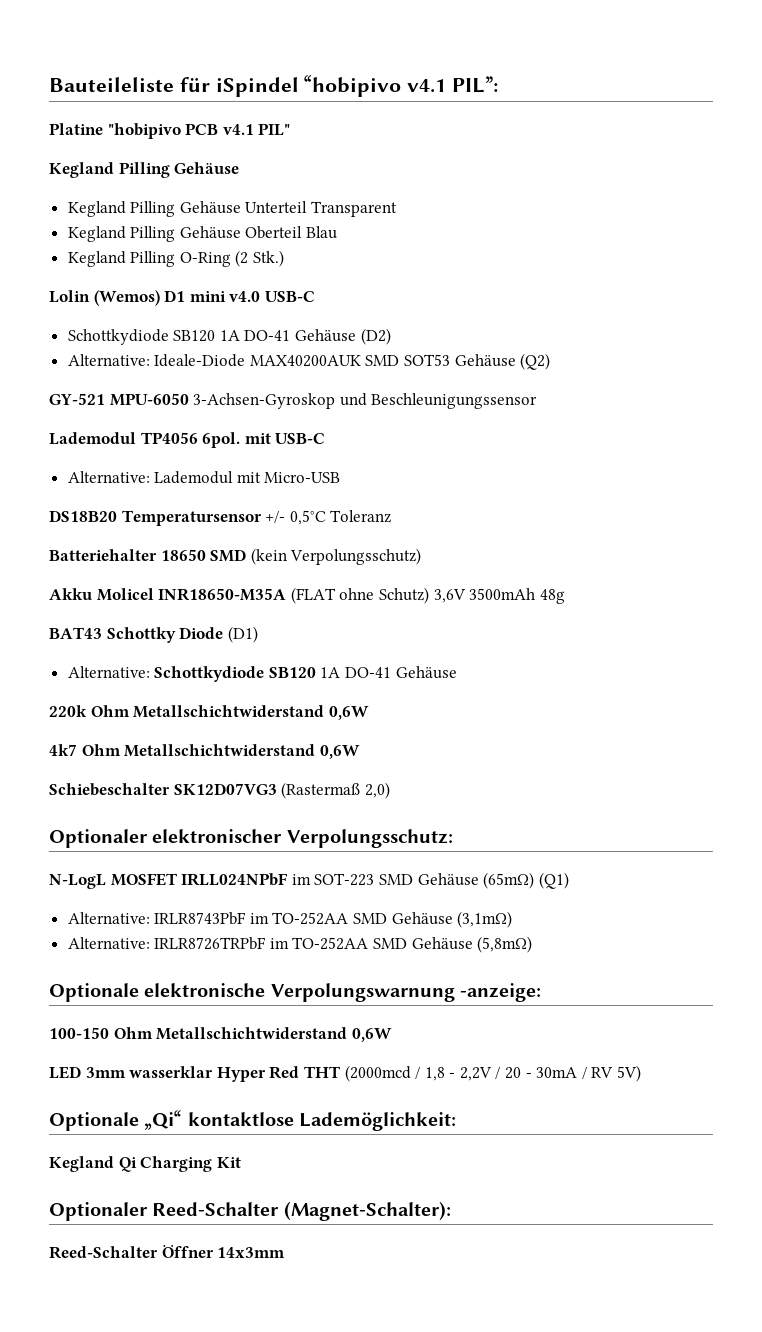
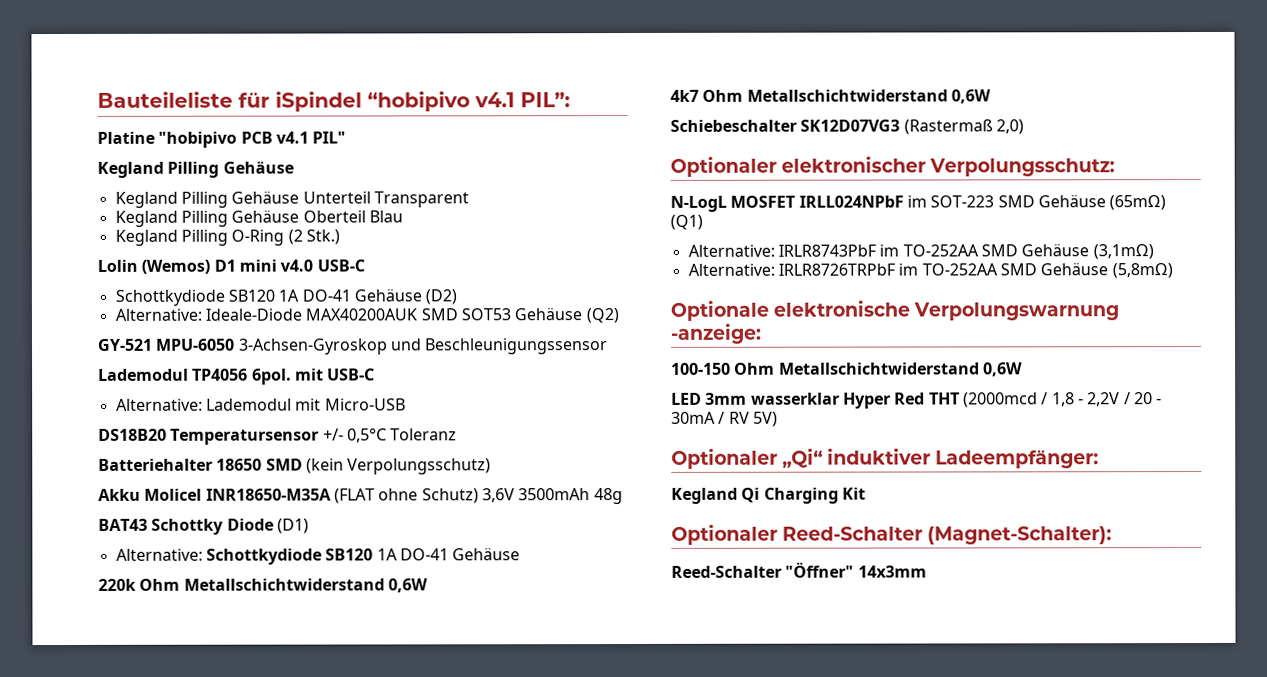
[49,1110,457,1131] Optionale „Qi“ kontaktlose Lademöglichkeit: -> [671,448,1100,469] Optionaler „Qi“ induktiver Ladeempfänger:
[161,1245,214,1258] Öffner -> [785,562,855,578] "Öffner"

